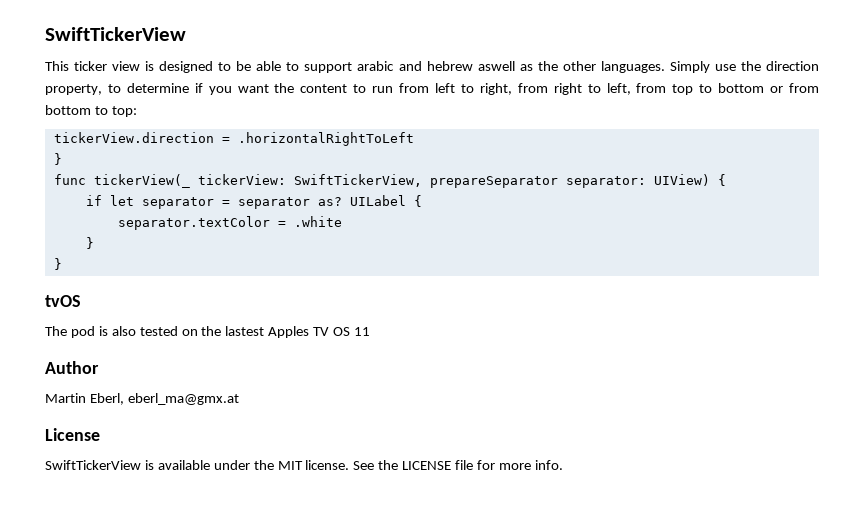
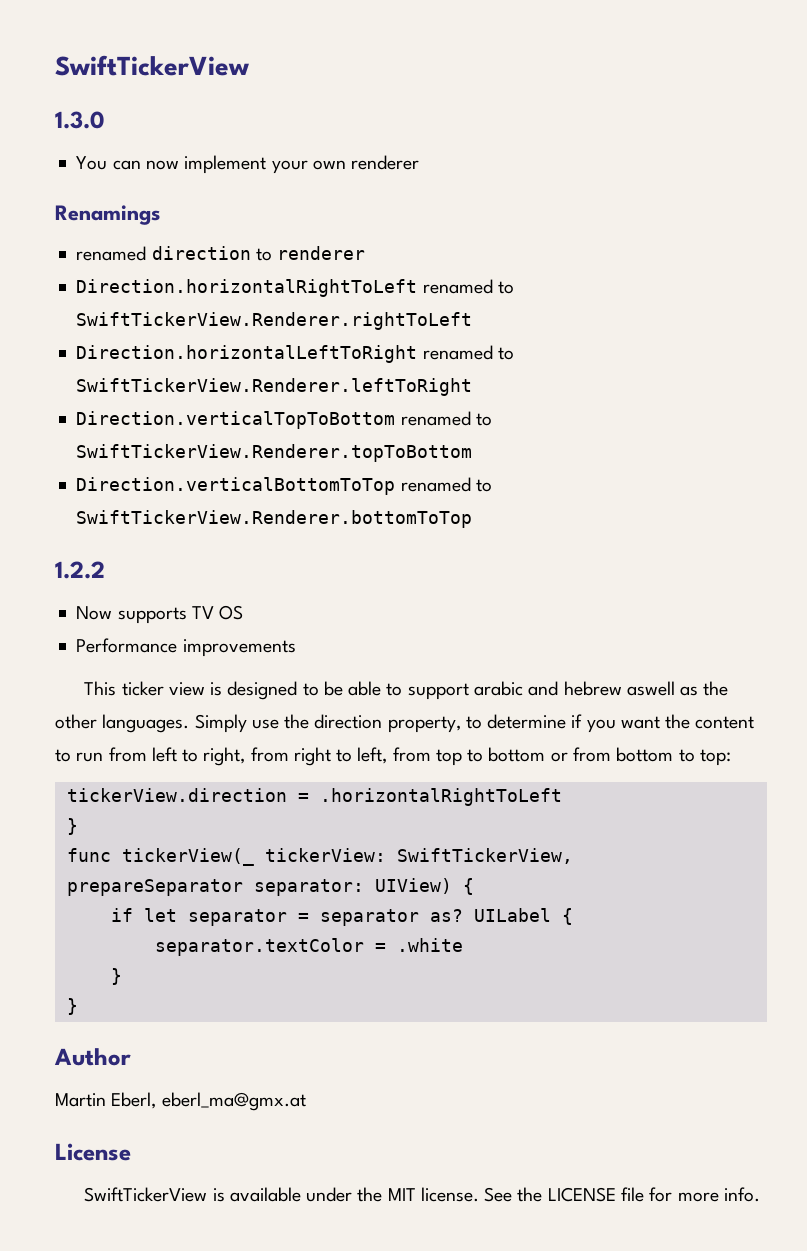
[45,27,186,41] SwiftTickerView -> [55,55,249,76] [55,111,105,129] [76,155,420,174] [55,205,160,225] [76,246,366,261] [76,279,514,297] [76,312,473,330] [76,345,514,363] [76,378,473,396] [76,411,492,429] [76,444,473,462] [76,477,492,495] [76,510,473,528] [55,561,105,579] [76,605,244,624] [76,638,296,657] SwiftTickerView // 1.3.0 // You can now implement your own renderer // Renamings // renamed direction to renderer // Direction.horizontalRightToLeft renamed to SwiftTickerView.Renderer.rightToLeft // Direction.horizontalLeftToRight renamed to SwiftTickerView.Renderer.leftToRight // Direction.verticalTopToBottom renamed to SwiftTickerView.Renderer.topToBottom // Direction.verticalBottomToTop renamed to SwiftTickerView.Renderer.bottomToTop // 1.2.2 // Now supports TV OS // Performance improvements
[45,295,81,307] [45,326,371,338] // tvOS // The pod is also tested on the lastest Apples TV OS 11 -> (78, 1006) none

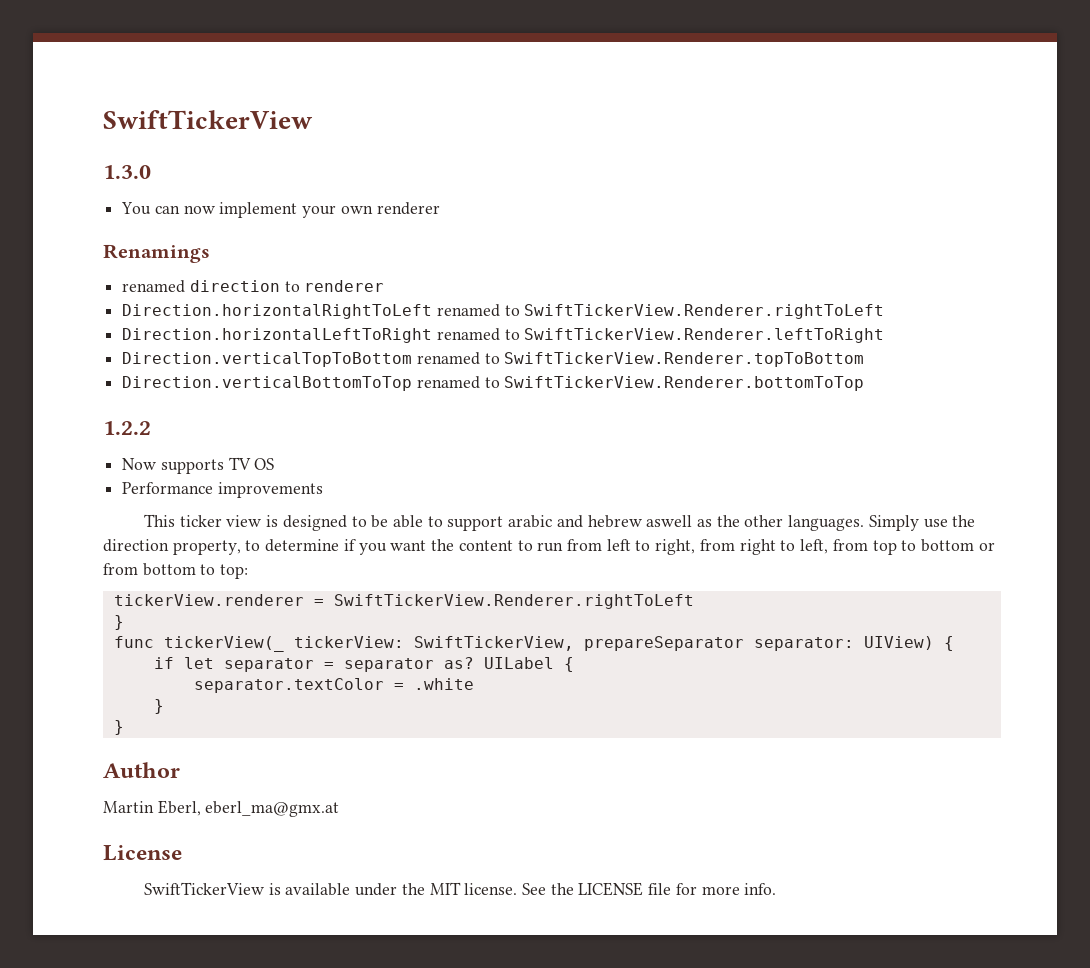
[66,788,562,806] tickerView.direction = .horizontalRightToLeft -> [113,594,694,609] tickerView.renderer = SwiftTickerView.Renderer.rightToLeft

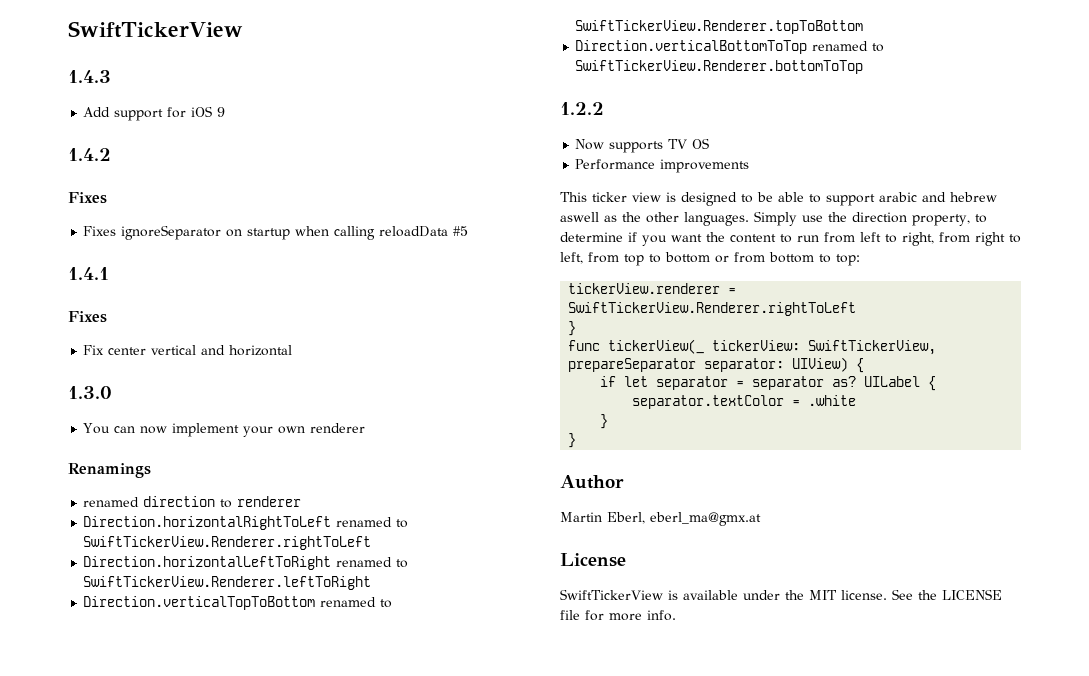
[103,110,313,129] SwiftTickerView -> [68,21,243,38] [68,70,111,83] [83,106,226,121] [68,148,111,161] [68,192,107,204] [83,225,469,240] [68,267,109,280] [68,311,107,323] [83,345,293,356] SwiftTickerView // 1.4.3 // Add support for iOS 9 // 1.4.2 // Fixes // Fixes ignoreSeparator on startup when calling reloadData #5 // 1.4.1 // Fixes // Fix center vertical and horizontal

